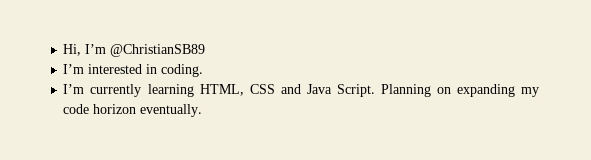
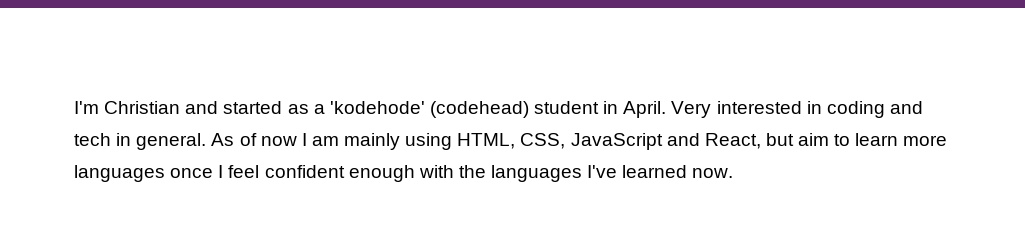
[63,44,206,57] [63,64,204,77] [63,84,539,97] [63,104,203,117] Hi, I’m @ChristianSB89 // I’m interested in coding. // I’m currently learning HTML, CSS and Java Script. Planning on expanding my code horizon eventually. -> [74,101,923,118] [74,133,948,150] [74,165,734,182] I'm Christian and started as a 'kodehode' (codehead) student in April. Very interested in coding and tech in general. As of now I am mainly using HTML, CSS, JavaScript and React, but aim to learn more languages once I feel confident enough with the languages I've learned now.

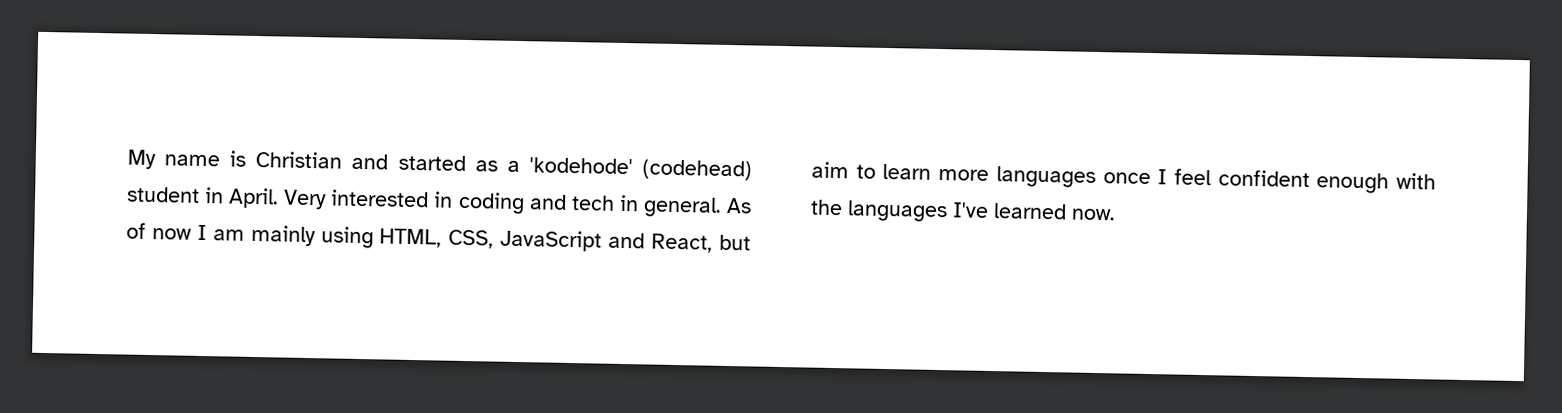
[74,101,99,114] I'm -> [127,149,247,170] My name is

